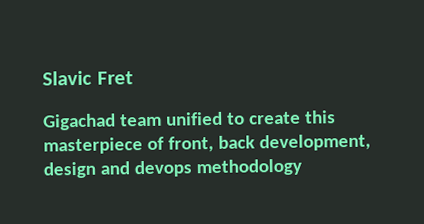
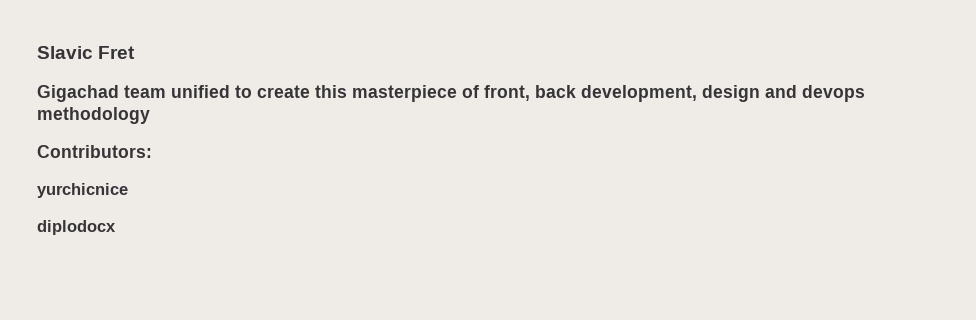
(302, 167) none -> [37,145,152,158] [37,183,128,198] [37,220,116,235] // Contributors: // yurchicnice // diplodocx

